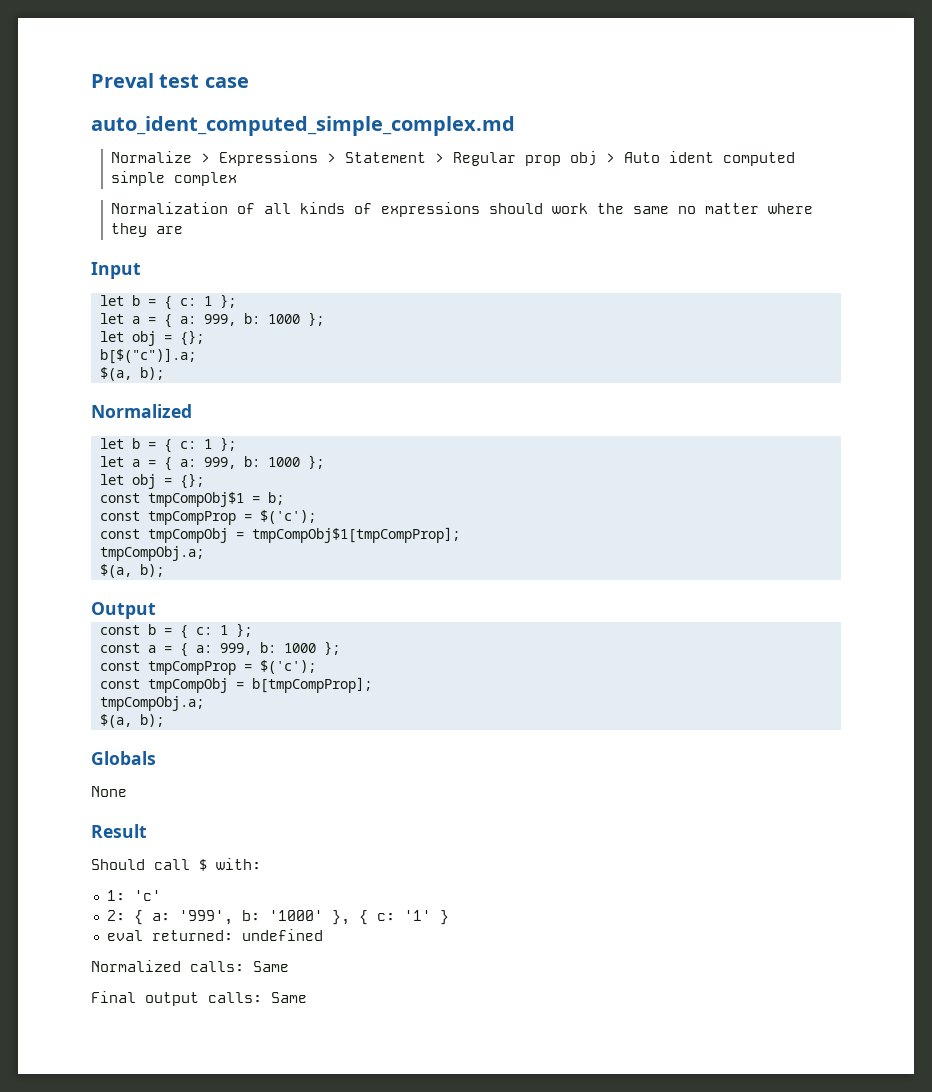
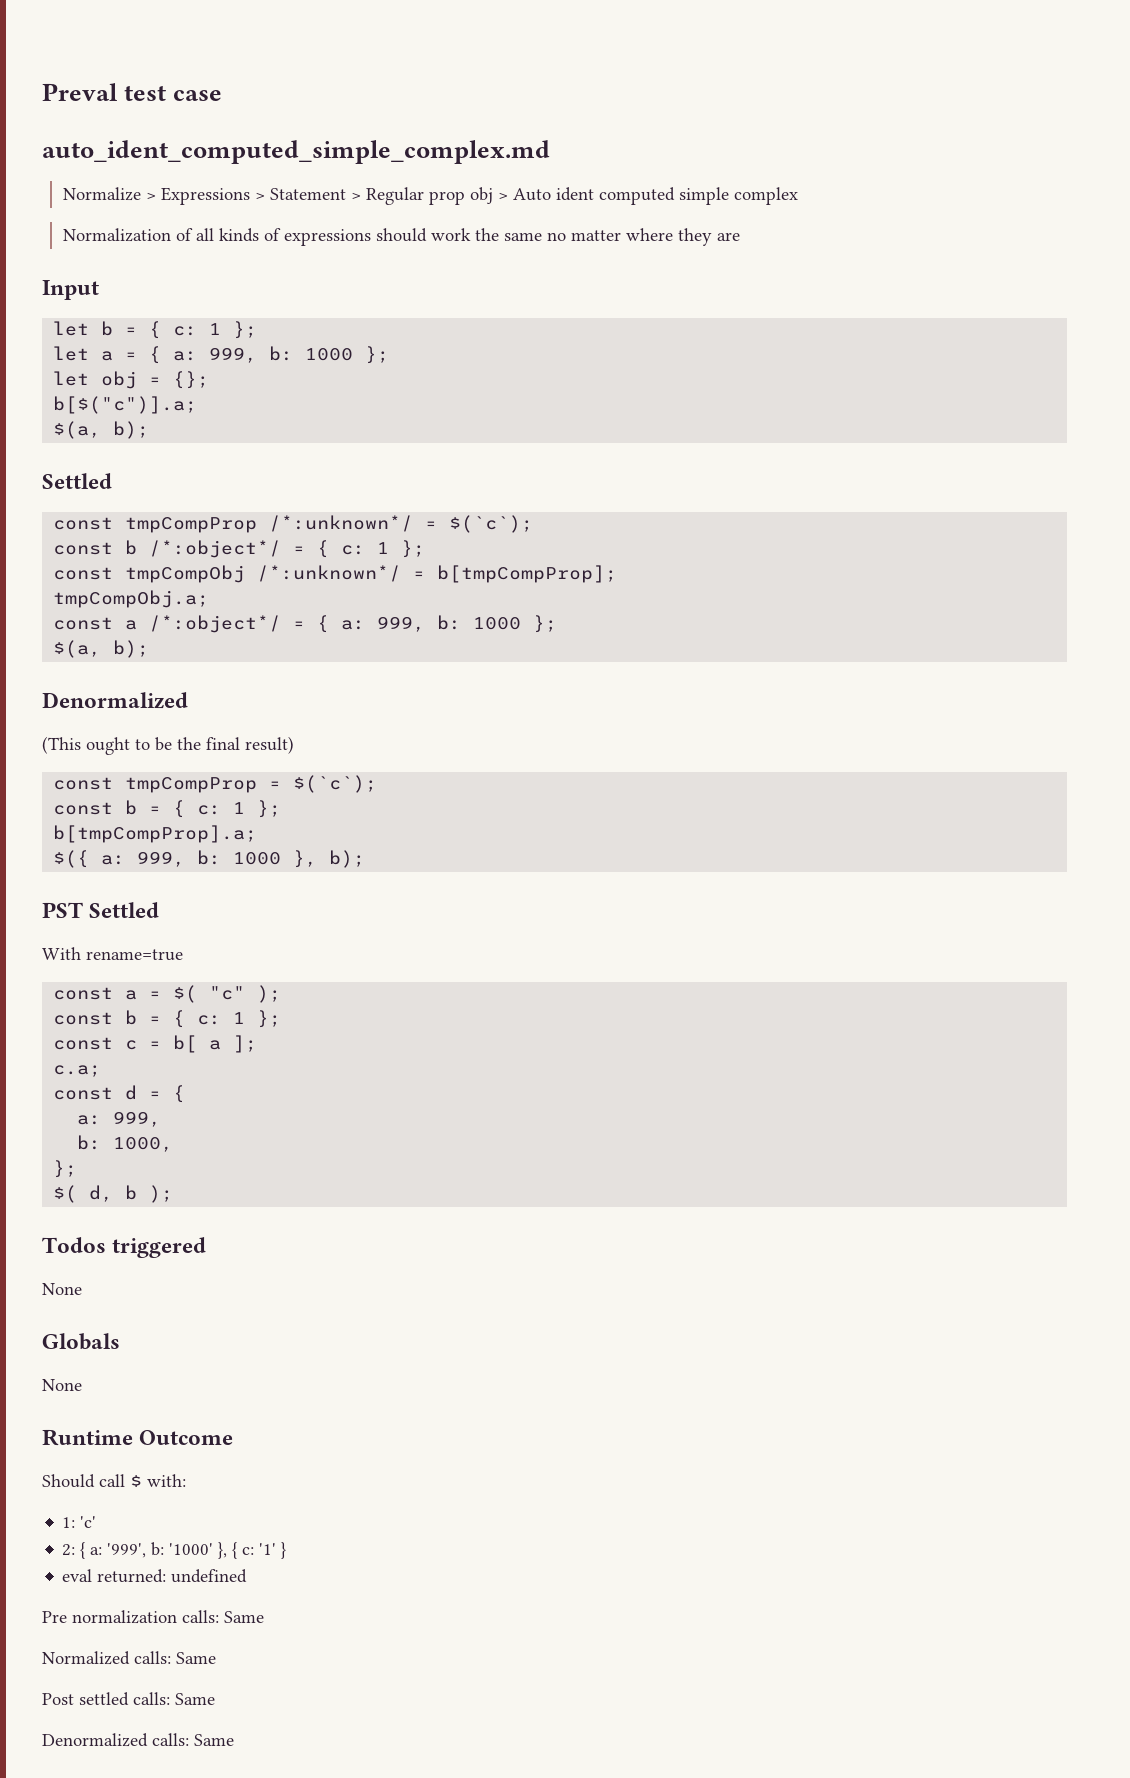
[91,404,192,418] [99,437,236,453] [99,455,324,471] [99,473,204,489] [99,492,284,507] [99,510,316,525] [99,527,460,543] [99,546,204,561] [99,564,164,578] [91,602,156,619] Normalized // let b = { c: 1 }; // let a = { a: 999, b: 1000 }; // let obj = {}; // const tmpCompObj$1 = b; // const tmpCompProp = $('c'); // const tmpCompObj = tmpCompObj$1[tmpCompProp]; // tmpCompObj.a; // $(a, b); // Output -> [42,473,112,489] [53,515,534,533] [53,540,426,558] [53,565,618,583] [53,590,210,608] [53,615,558,633] [53,640,150,658] [42,692,188,709] [42,736,294,755] [53,775,378,793] [53,800,282,818] [53,825,258,843] [53,850,366,868] [42,902,160,918] [42,947,183,961] [53,985,282,1003] Settled // const tmpCompProp /*:unknown*/ = $(`c`); // const b /*:object*/ = { c: 1 }; // const tmpCompObj /*:unknown*/ = b[tmpCompProp]; // tmpCompObj.a; // const a /*:object*/ = { a: 999, b: 1000 }; // $(a, b); // Denormalized // (This ought to be the final result) // const tmpCompProp = $(`c`); // const b = { c: 1 }; // b[tmpCompProp].a; // $({ a: 999, b: 1000 }, b); // PST Settled // With rename=true // const a = $( "c" );
[147,641,340,657] [99,660,316,675] [99,677,372,693] [99,696,204,711] [99,714,164,728] a = { a: 999, b: 1000 }; // const tmpCompProp = $('c'); // const tmpCompObj = b[tmpCompProp]; // tmpCompObj.a; // $(a, b); -> [125,1035,258,1053] [53,1065,102,1077] [53,1085,186,1103] [77,1111,162,1127] [77,1135,174,1152] [53,1160,78,1178] [53,1185,174,1203] [42,1237,207,1258] [42,1283,82,1295] c = b[ a ]; // c.a; // const d = { // a: 999, // b: 1000, // }; // $( d, b ); // Todos triggered // None
[91,824,147,838] Result -> [42,1429,234,1446] Runtime Outcome
(323, 935) none -> [42,1610,264,1624] // Pre normalization calls: Same
[91,991,307,1006] Final output calls: Same -> [42,1692,215,1706] [42,1733,234,1747] Post settled calls: Same // Denormalized calls: Same

